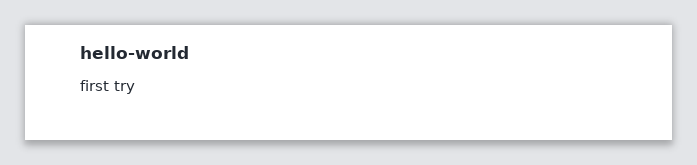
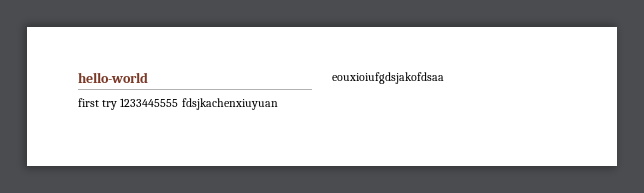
(135, 87) none -> [120,98,278,110] [332,72,444,84] 1233445555 fdsjkachenxiuyuan eouxioiufgdsjakofdsaa

